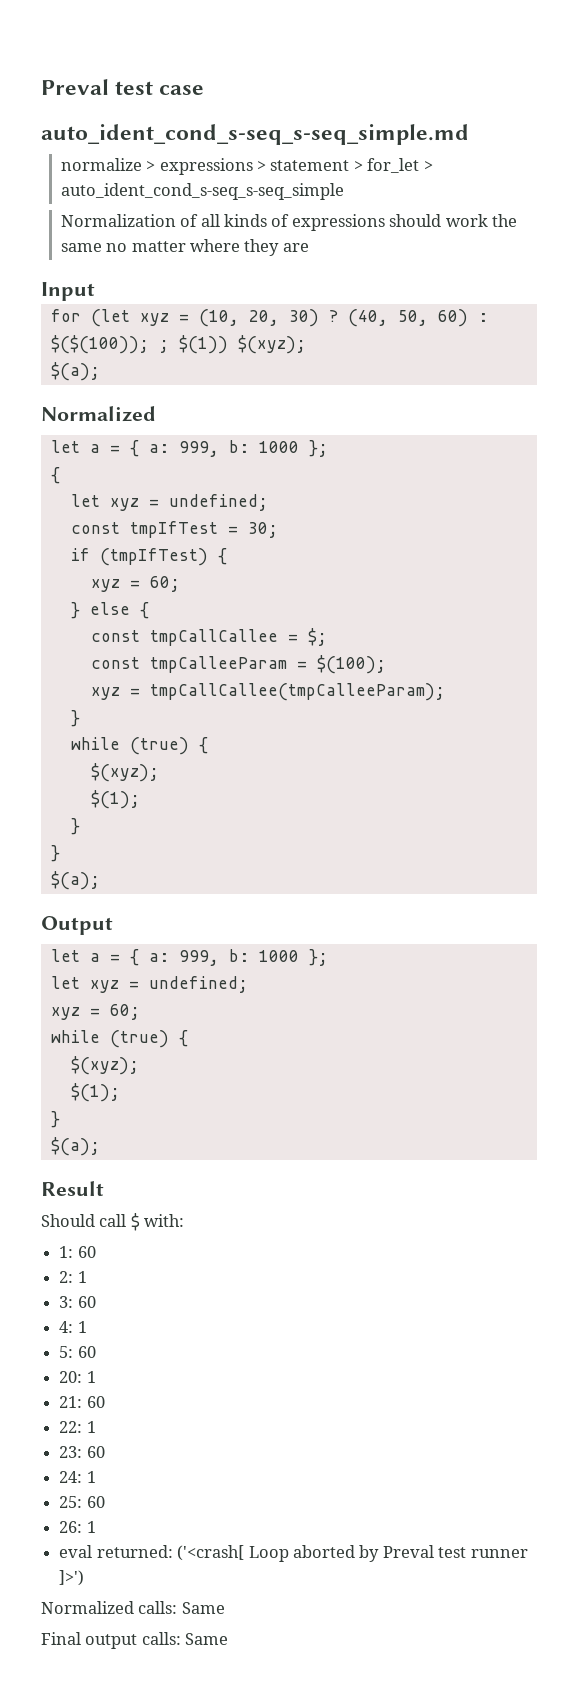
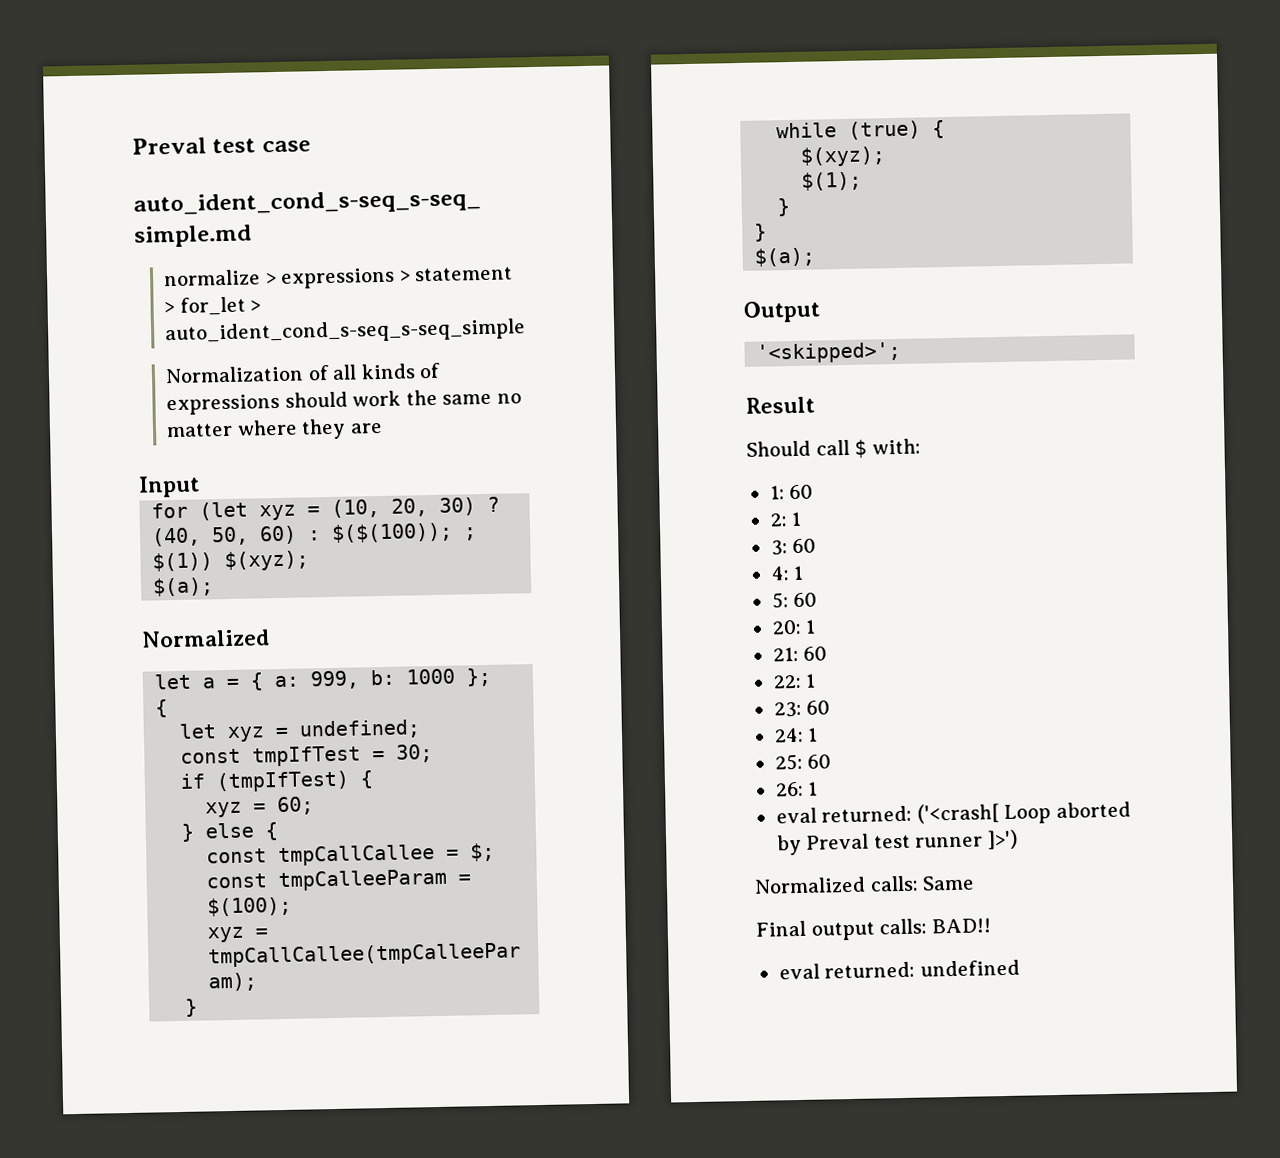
[50,949,328,966] [50,976,248,993] [50,1004,140,1020] [50,1030,188,1048] [70,1056,139,1075] [70,1083,120,1102] [50,1111,60,1128] [50,1137,100,1156] let a = { a: 999, b: 1000 }; // let xyz = undefined; // xyz = 60; // while (true) { // $(xyz); // $(1); // } // $(a); -> [756,341,902,364] '<skipped>';
[185,1633,229,1645] Same -> [931,918,991,934] [778,959,1020,980] BAD!! // eval returned: undefined

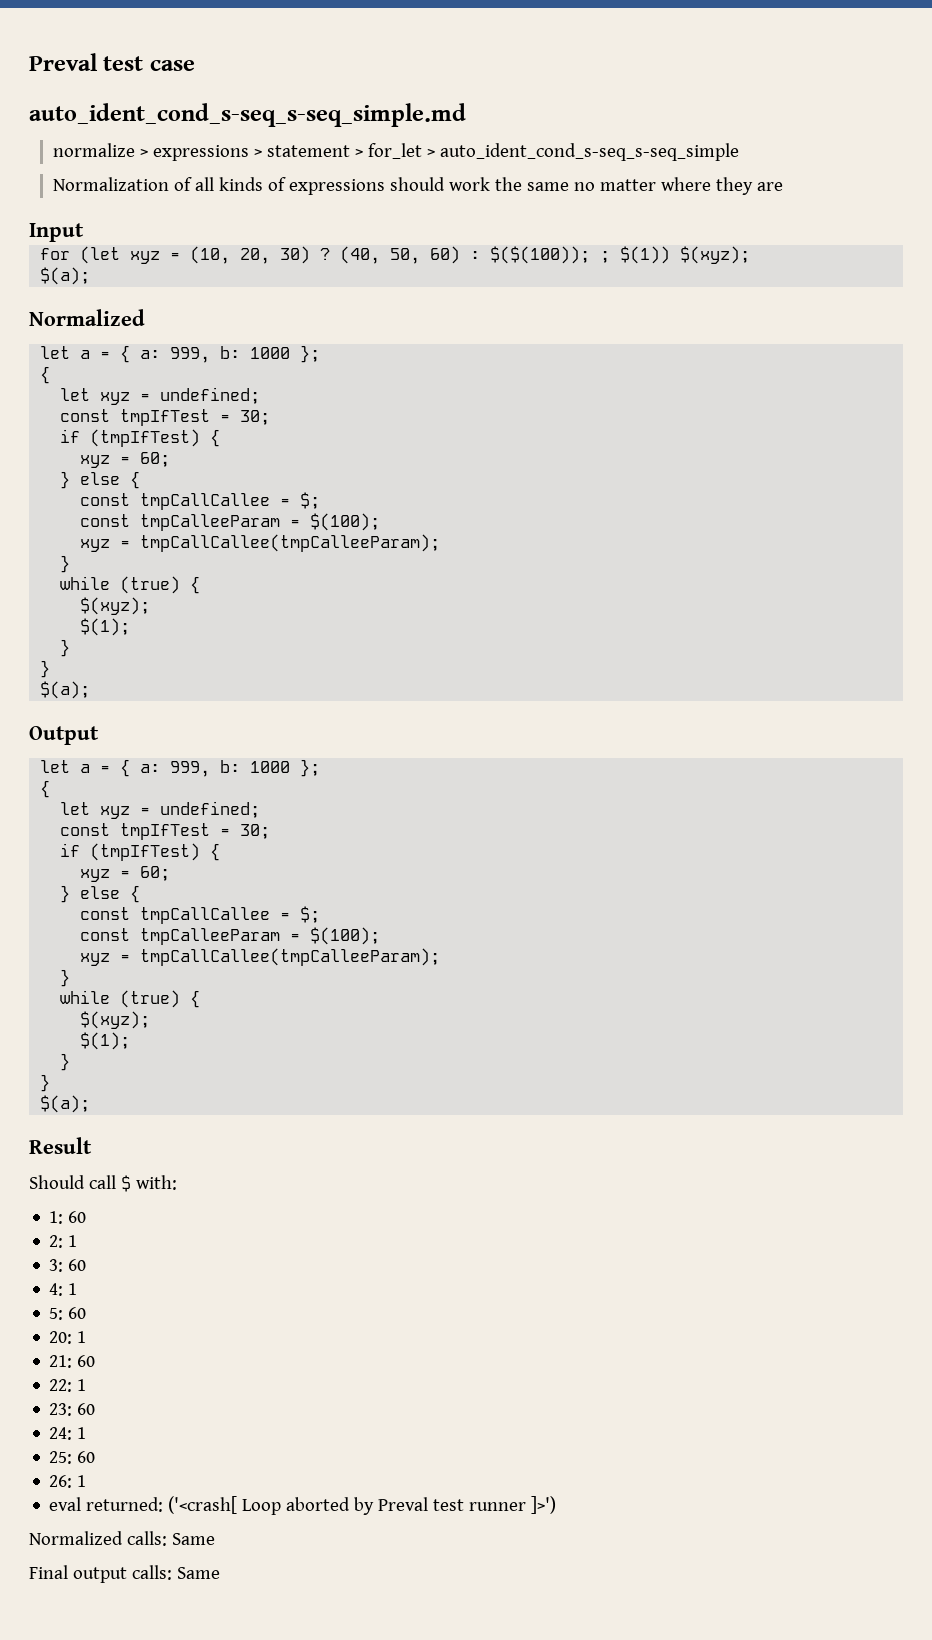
[756,341,902,364] '<skipped>'; -> [40,759,321,777] [40,780,51,798] [60,801,261,819] [60,823,271,840] [60,843,221,861] [80,866,171,882] [60,885,141,903] [80,906,321,924] [80,927,381,945] [80,948,441,966] [60,969,71,987] [60,990,201,1008] [80,1011,151,1029] [80,1032,131,1050] [60,1053,71,1071] [40,1074,51,1092] [40,1095,91,1113] let a = { a: 999, b: 1000 }; // { // let xyz = undefined; // const tmpIfTest = 30; // if (tmpIfTest) { // xyz = 60; // } else { // const tmpCallCallee = $; // const tmpCalleeParam = $(100); // xyz = tmpCallCallee(tmpCalleeParam); // } // while (true) { // $(xyz); // $(1); // } // } // $(a);
[931,918,991,934] [778,959,1020,980] BAD!! // eval returned: undefined -> [176,1567,220,1579] Same

